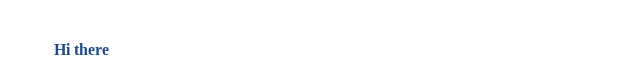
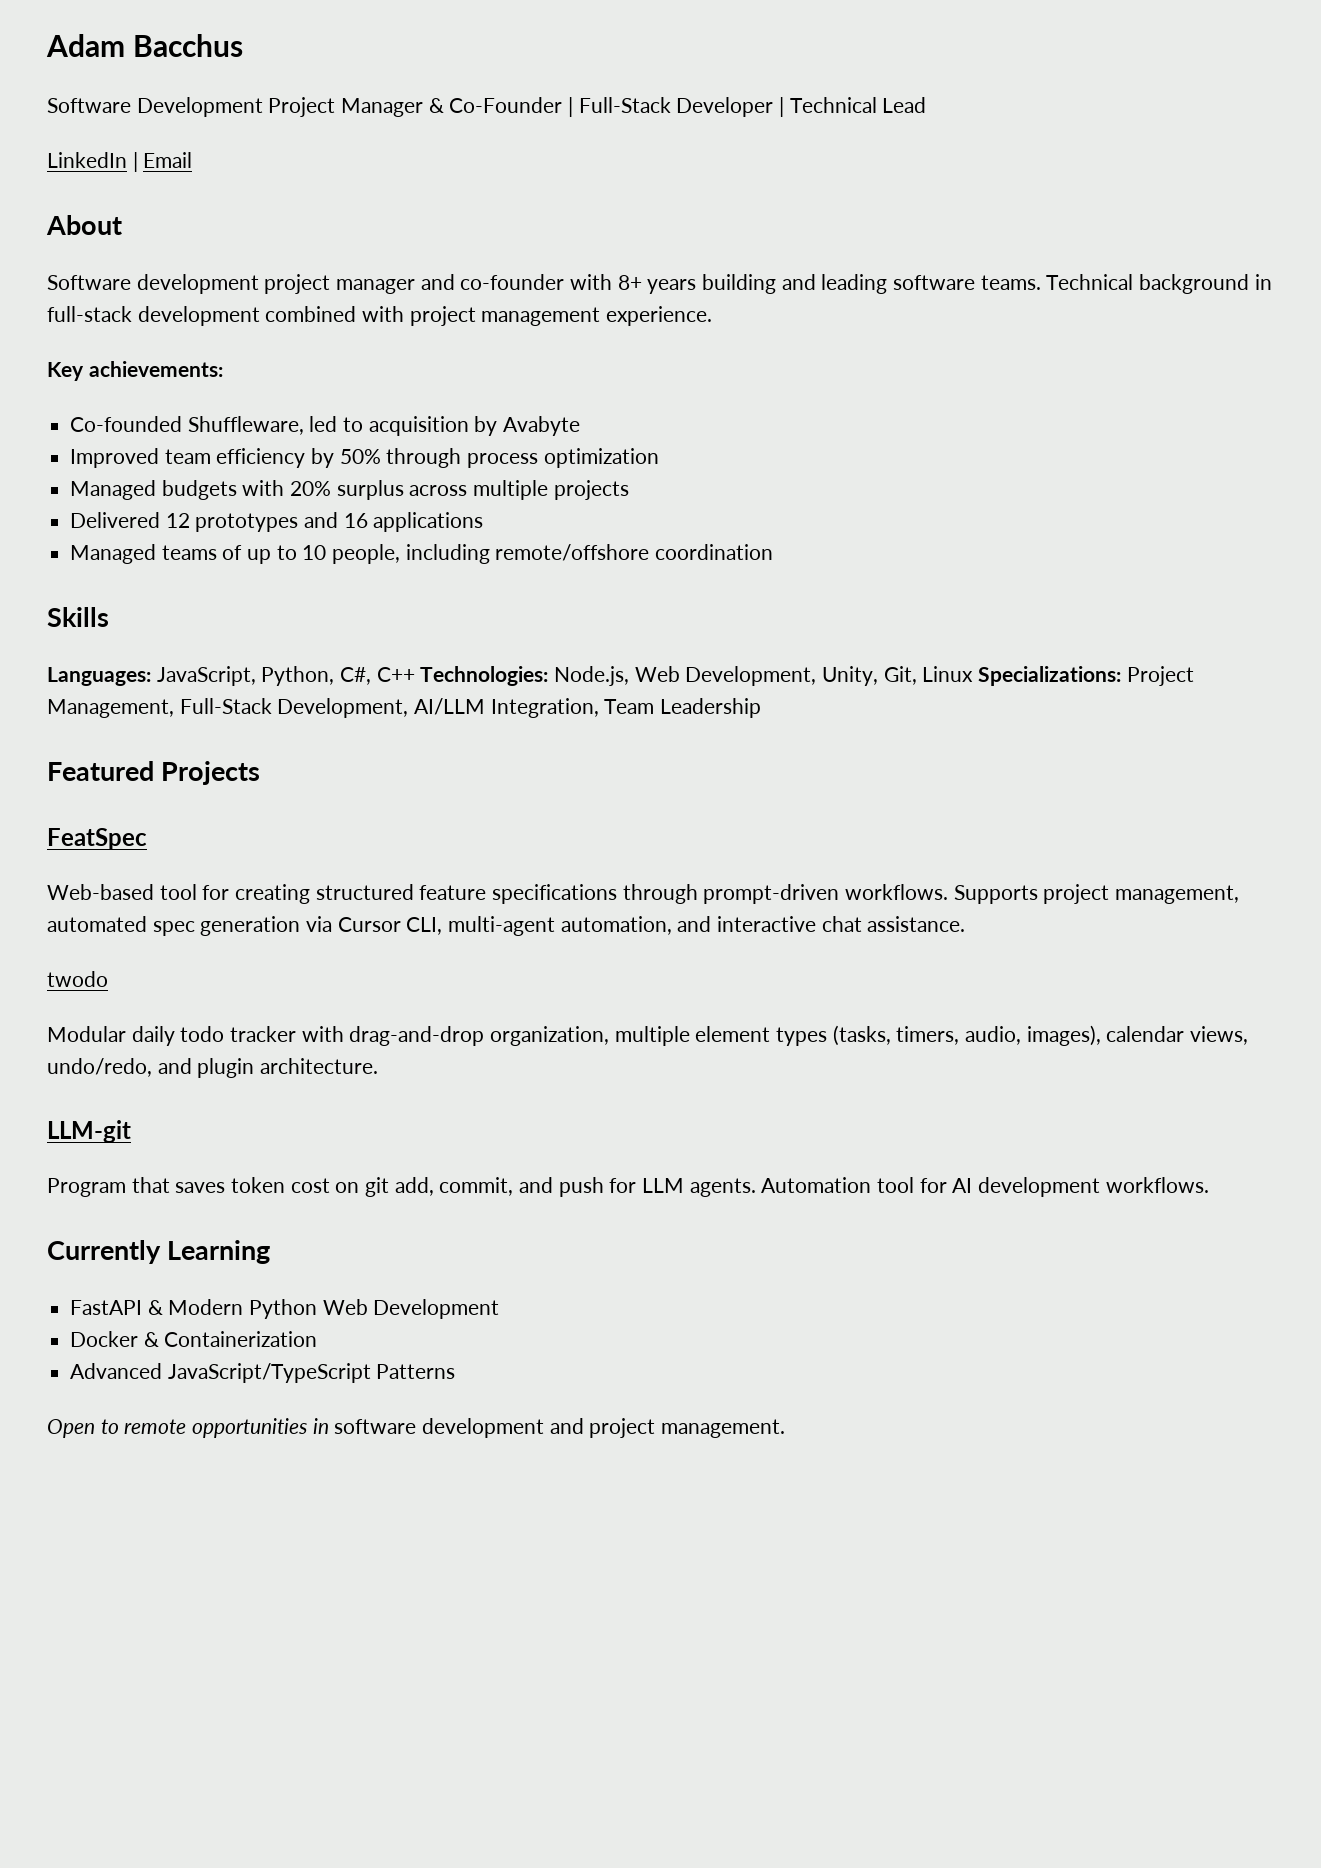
[54,43,110,55] Hi there -> [46,34,243,57] [47,97,927,117] [47,152,193,172] [46,215,122,235] [47,274,1272,294] [47,306,713,326] [47,361,223,381] [70,416,581,436] [70,448,659,468] [70,480,629,500] [70,512,484,532] [70,544,774,564] [47,607,109,627] [47,666,1194,686] [47,698,762,718] [47,761,261,785] [47,828,147,850] [47,884,1240,904] [47,916,966,936] [47,971,108,987] [47,1025,1249,1046] [47,1058,379,1078] [47,1120,131,1143] [47,1177,1209,1197] [47,1240,271,1264] [70,1299,500,1319] [70,1331,318,1347] [70,1363,456,1383] [47,1418,786,1438] Adam Bacchus // Software Development Project Manager & Co-Founder | Full-Stack Developer | Technical Lead // LinkedIn | Email // About // Software development project manager and co-founder with 8+ years building and leading software teams. Technical background in full-stack development combined with project management experience. // Key achievements: // Co-founded Shuffleware, led to acquisition by Avabyte // Improved team efficiency by 50% through process optimization // Managed budgets with 20% surplus across multiple projects // Delivered 12 prototypes and 16 applications // Managed teams of up to 10 people, including remote/offshore coordination // Skills // Languages: JavaScript, Python, C#, C++ Technologies: Node.js, Web Development, Unity, Git, Linux Specializations: Project Management, Full-Stack Development, AI/LLM Integration, Team Leadership // Featured Projects // FeatSpec // Web-based tool for creating structured feature specifications through prompt-driven workflows. Supports project management, automated spec generation via Cursor CLI, multi-agent automation, and interactive chat assistance. // twodo // Modular daily todo tracker with drag-and-drop organization, multiple element types (tasks, timers, audio, images), calendar views, undo/redo, and plugin architecture. // LLM-git // Program that saves token cost on git add, commit, and push for LLM agents. Automation tool for AI development workflows. // Currently Learning // FastAPI & Modern Python Web Development // Docker & Containerization // Advanced JavaScript/TypeScript Patterns // Open to remote opportunities in software development and project management.

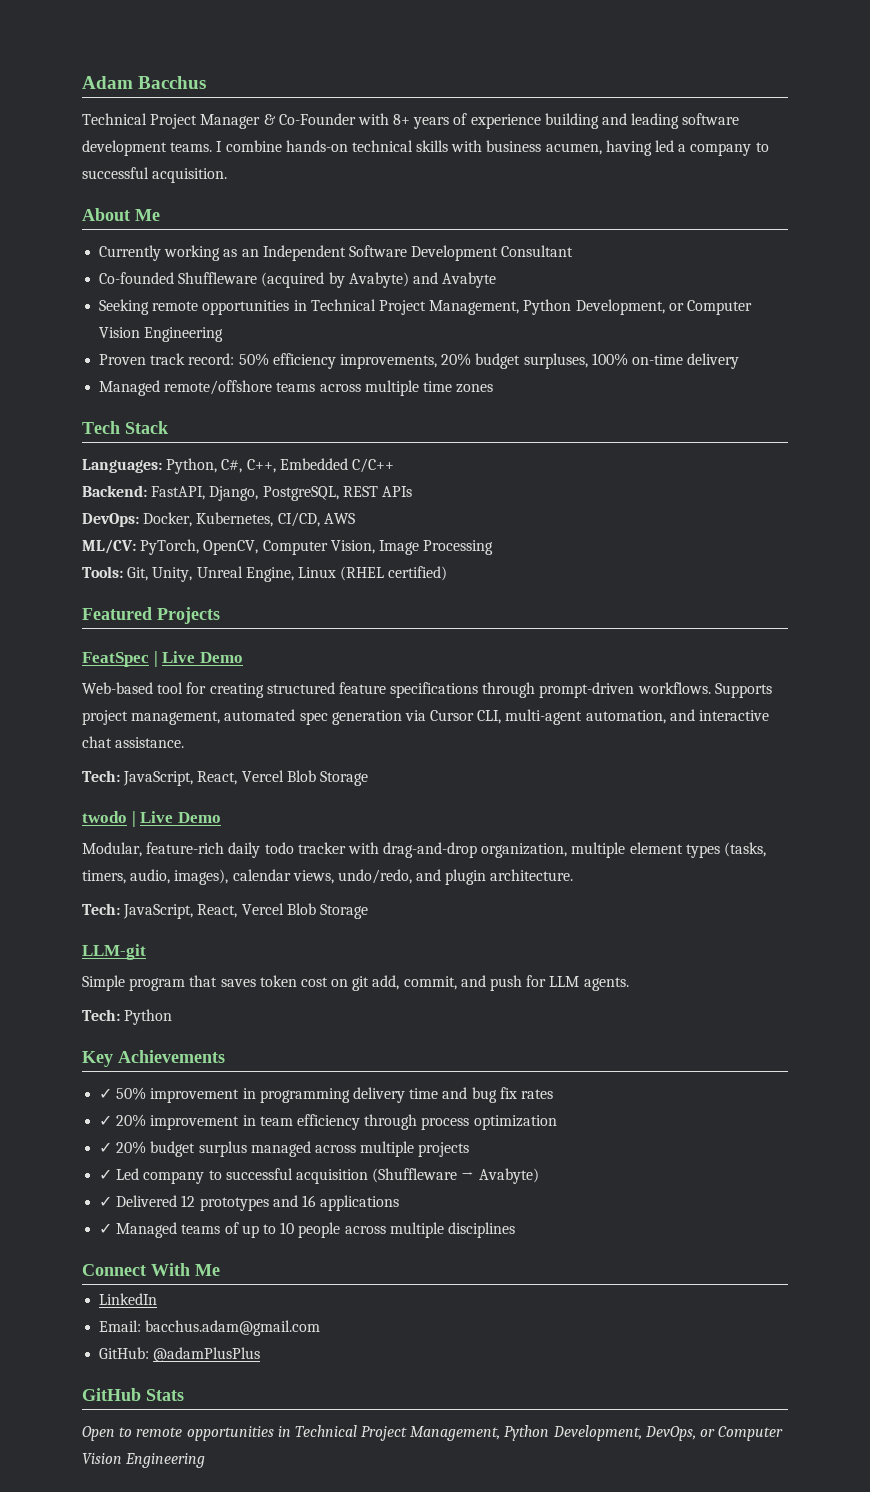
[47,97,263,117] Software Development -> [82,113,147,125] Technical
[568,97,927,117] [47,152,193,172] [46,215,122,235] [47,274,565,294] | Full-Stack Developer | Technical Lead // LinkedIn | Email // About // Software development project manager and co-founder -> (356, 119) none
(697, 286) none -> [453,113,541,129] of experience
[980,274,1272,294] [47,306,713,326] [47,361,223,381] [70,416,581,436] [70,448,659,468] [70,480,629,500] [70,512,484,532] [70,544,774,564] [47,607,109,627] teams. Technical background in full-stack development combined with project management experience. // Key achievements: // Co-founded Shuffleware, led to acquisition by Avabyte // Improved team efficiency by 50% through process optimization // Managed budgets with 20% surplus across multiple projects // Delivered 12 prototypes and 16 applications // Managed teams of up to 10 people, including remote/offshore coordination // Skills -> [82,140,769,156] [82,167,228,183] [82,208,160,221] [99,245,574,261] [99,272,497,288] [99,299,752,315] [99,327,224,342] [99,353,740,369] [99,380,494,396] [82,421,168,434] development teams. I combine hands-on technical skills with business acumen, having led a company to successful acquisition. // About Me // Currently working as an Independent Software Development Consultant // Co-founded Shuffleware (acquired by Avabyte) and Avabyte // Seeking remote opportunities in Technical Project Management, Python Development, or Computer Vision Engineering // Proven track record: 50% efficiency improvements, 20% budget surpluses, 100% on-time delivery // Managed remote/offshore teams across multiple time zones // Tech Stack
[156,666,256,686] JavaScript, -> (162, 466) none
[376,666,1194,686] [47,698,762,718] C++ Technologies: Node.js, Web Development, Unity, Git, Linux Specializations: Project Management, Full-Stack Development, AI/LLM Integration, Team Leadership -> [246,458,394,473] [82,485,412,501] [82,512,355,527] [82,539,494,555] [82,566,448,582] C++, Embedded C/C++ // Backend: FastAPI, Django, PostgreSQL, REST APIs // DevOps: Docker, Kubernetes, CI/CD, AWS // ML/CV: PyTorch, OpenCV, Computer Vision, Image Processing // Tools: Git, Unity, Unreal Engine, Linux (RHEL certified)
(147, 839) none -> [153,651,243,667] | Live Demo
[47,971,108,987] [47,1026,126,1042] twodo // Modular -> [82,770,368,786] [82,811,221,827] [82,842,225,857] Tech: JavaScript, React, Vercel Blob Storage // twodo | Live Demo // Modular, feature-rich
(379, 1066) none -> [82,903,368,919] // Tech: JavaScript, React, Vercel Blob Storage
[47,1178,126,1197] Program -> [82,975,186,991] Simple program
[761,1177,1209,1197] [47,1240,271,1264] [70,1299,500,1319] [70,1331,318,1347] [70,1363,456,1383] Automation tool for AI development workflows. // Currently Learning // FastAPI & Modern Python Web Development // Docker & Containerization // Advanced JavaScript/TypeScript Patterns -> [82,1009,173,1025] [82,1050,225,1067] [99,1087,553,1103] [99,1114,557,1130] [99,1141,470,1157] [99,1168,539,1184] [99,1195,400,1211] [99,1222,515,1238] [82,1263,220,1276] [99,1293,158,1305] [99,1320,321,1336] [99,1347,261,1362] [82,1388,184,1401] // Tech: Python // Key Achievements // ✓ 50% improvement in programming delivery time and bug fix rates // ✓ 20% improvement in team efficiency through process optimization // ✓ 20% budget surplus managed across multiple projects // ✓ Led company to successful acquisition (Shuffleware → Avabyte) // ✓ Delivered 12 prototypes and 16 applications // ✓ Managed teams of up to 10 people across multiple disciplines // Connect With Me // LinkedIn // Email: bacchus.adam@gmail.com // GitHub: @adamPlusPlus // GitHub Stats
[334,1418,786,1438] software development and project management. -> [294,1425,784,1441] [82,1453,206,1468] Technical Project Management, Python Development, DevOps, or Computer Vision Engineering

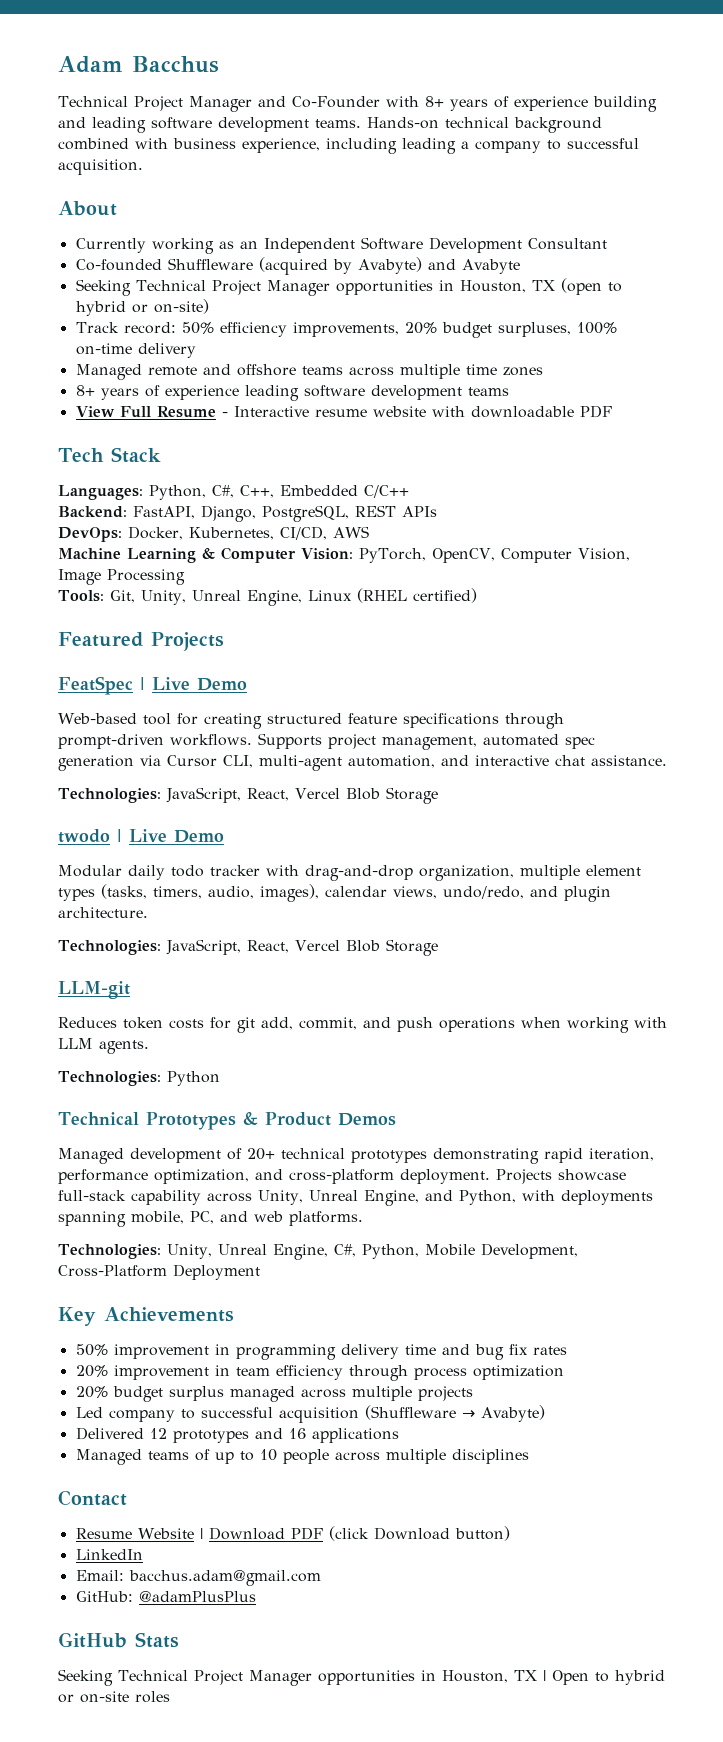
[263,114,276,125] & -> [257,96,286,107] and
[216,140,675,156] I combine hands-on technical skills with business acumen, having led -> [367,117,602,133] [58,138,456,154] Hands-on technical background combined with business experience, including leading
[135,209,160,221] Me -> (117, 208) none
[152,299,752,315] [99,327,224,342] [99,353,186,365] remote opportunities in Technical Project Management, Python Development, or Computer Vision Engineering // Proven track -> [135,278,622,296] [75,299,209,316] [75,322,119,333] Technical Project Manager opportunities in Houston, TX (open to hybrid or on-site) // Track
[164,380,273,395] remote/offshore -> [147,364,296,376] remote and offshore
(494, 388) none -> [75,385,509,401] [75,405,612,418] // 8+ years of experience leading software development teams // View Full Resume - Interactive resume website with downloadable PDF
[82,539,136,554] ML/CV: -> [58,547,353,563] Machine Learning & Computer Vision:
[82,770,120,782] Tech: -> [58,788,161,803] Technologies:
[82,842,225,857] Modular, feature-rich -> [58,865,122,877] Modular
[82,903,120,915] Tech: -> [58,940,161,955] Technologies:
[82,975,349,991] Simple program that saves token cost on -> [58,1017,231,1029] Reduces token costs for
[526,975,547,987] for -> [439,1017,667,1033] operations when working with
[82,1009,173,1025] Tech: Python -> [58,1071,220,1086] [58,1112,396,1130] [58,1148,654,1164] [58,1169,626,1184] [58,1190,653,1206] [58,1211,363,1227] [58,1243,578,1260] [58,1264,260,1280] Technologies: Python // Technical Prototypes & Product Demos // Managed development of 20+ technical prototypes demonstrating rapid iteration, performance optimization, and cross-platform deployment. Projects showcase full-stack capability across Unity, Unreal Engine, and Python, with deployments spanning mobile, PC, and web platforms. // Technologies: Unity, Unreal Engine, C#, Python, Mobile Development, Cross-Platform Deployment
[99,1088,113,1099] ✓ -> (234, 1314) none
[99,1115,113,1126] ✓ -> (567, 1350) none
[99,1142,113,1153] ✓ -> (564, 1372) none
[99,1169,113,1180] ✓ -> (473, 1393) none
[99,1196,113,1207] ✓ -> (545, 1413) none
[99,1223,113,1234] ✓ -> (399, 1435) none
[82,1263,220,1276] Connect With Me -> [58,1490,127,1506] [75,1526,510,1541] Contact // Resume Website | Download PDF (click Download button)
[82,1425,784,1441] [82,1453,206,1468] Open to remote opportunities in Technical Project Management, Python Development, DevOps, or Computer Vision Engineering -> [58,1669,665,1686] [58,1691,170,1703] Seeking Technical Project Manager opportunities in Houston, TX | Open to hybrid or on-site roles

